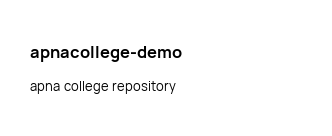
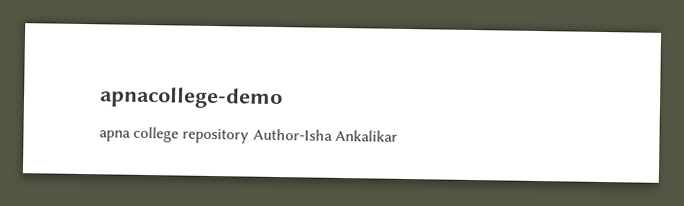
(177, 87) none -> [252,128,398,142] Author-Isha Ankalikar

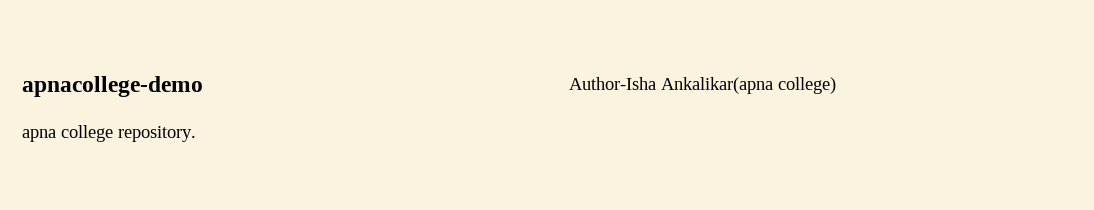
[182,128,398,144] repository Author-Isha Ankalikar -> [118,126,196,142] [569,77,836,94] repository. // Author-Isha Ankalikar(apna college)

